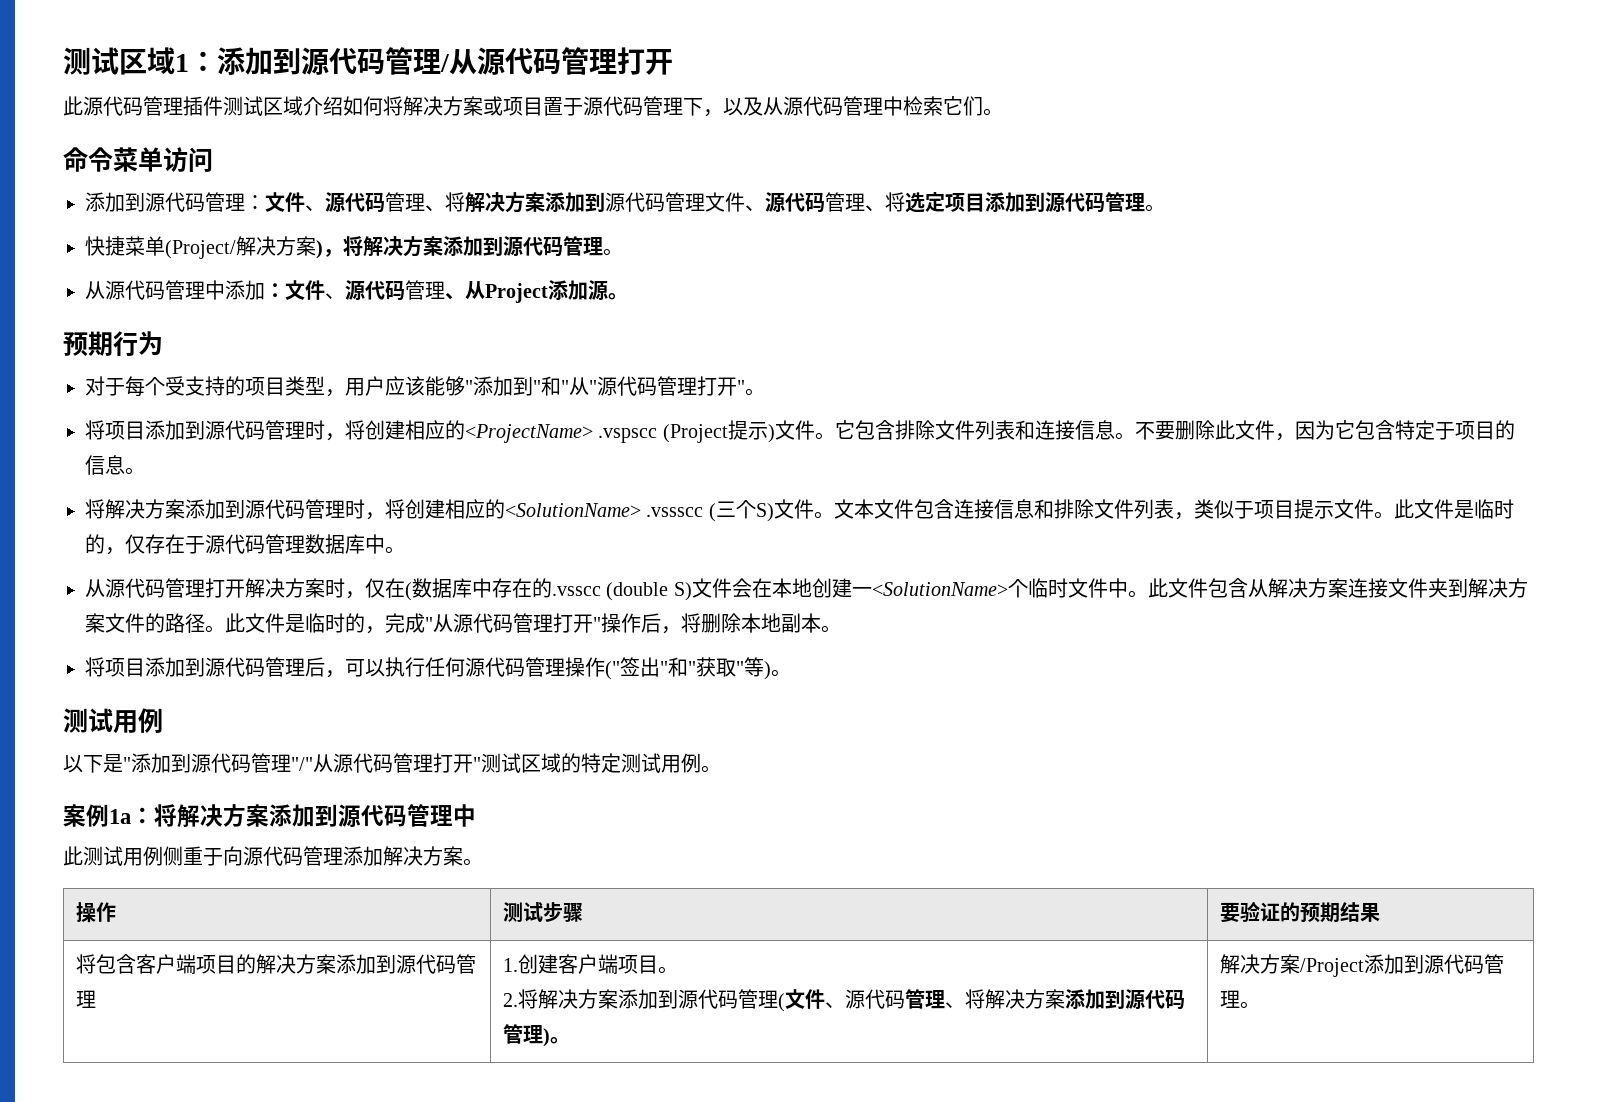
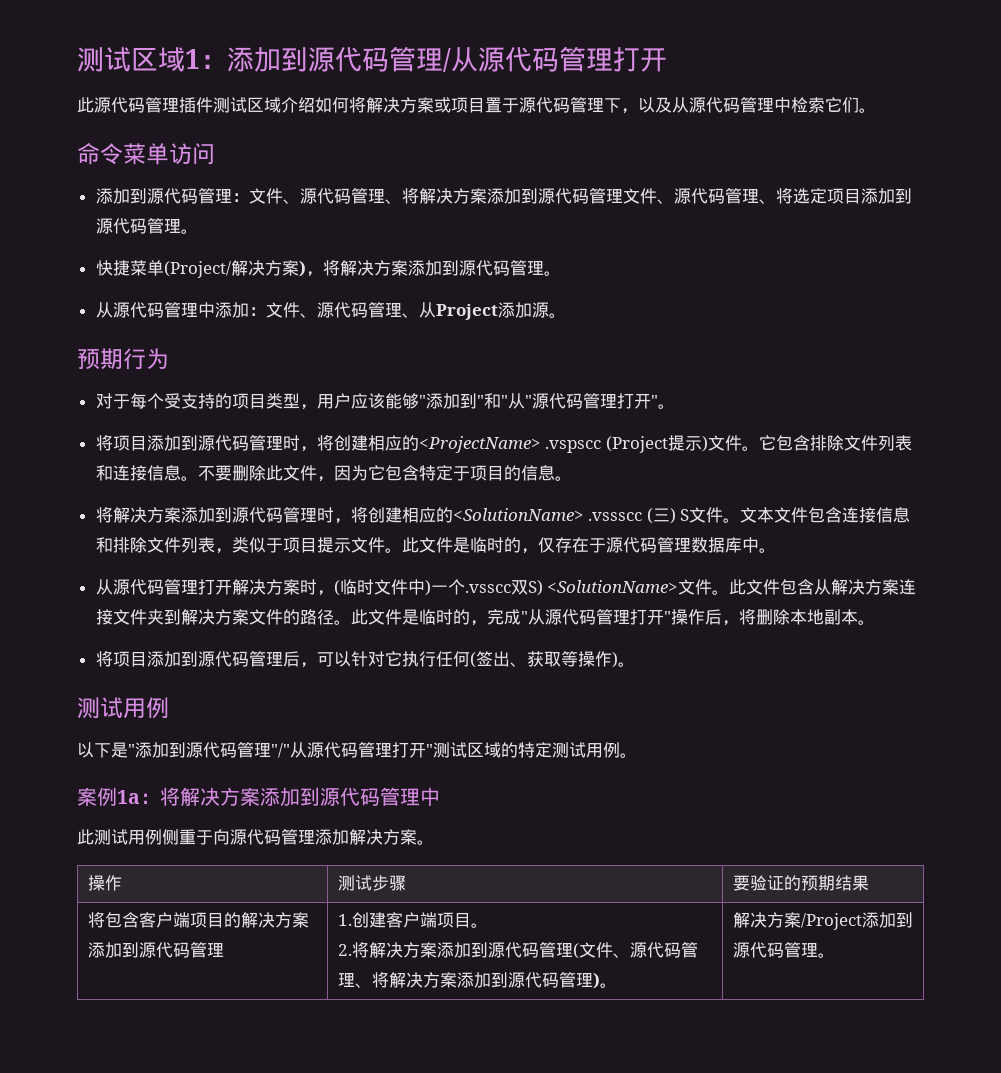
[735,500,774,522] 个S) -> [669,508,690,524] ) S
[365,578,1128,601] 仅在(数据库中存在的.vsscc (double S)文件会在本地创建一<SolutionName>个临时文件中 -> [333,579,713,596] (临时文件中)一个.vsscc双S) <SolutionName>文件
(385, 668) none -> [350,651,402,667] 针对它
[465,657,764,680] 源代码管理操作("签出"和"获取"等 -> [469,651,612,668] (签出、获取等操作

